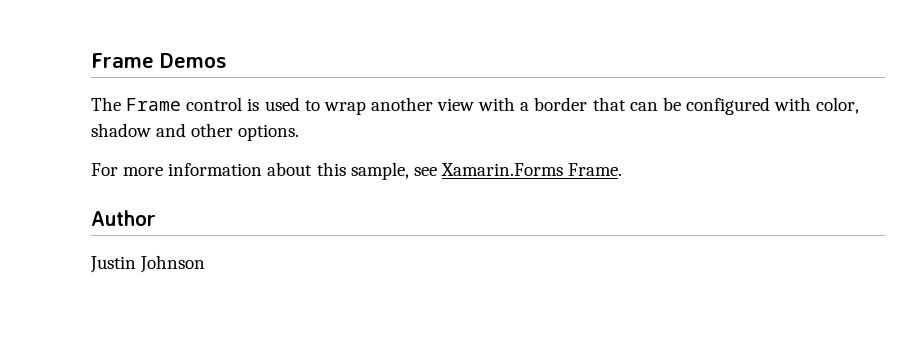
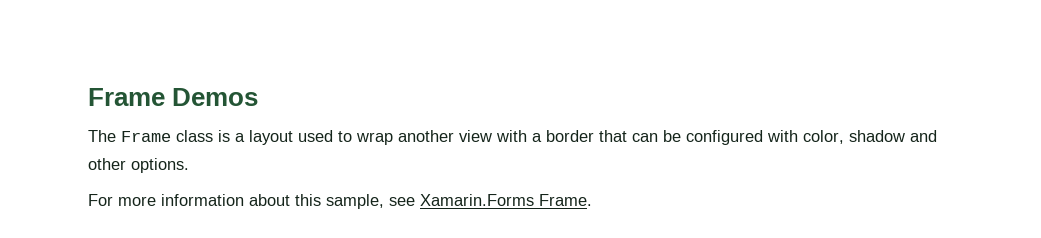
[186,97,260,111] control is -> [176,130,293,145] class is a layout
[91,210,156,226] [90,255,206,273] // Author // Justin Johnson -> (592, 200) none

